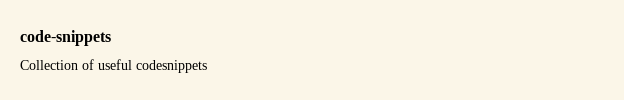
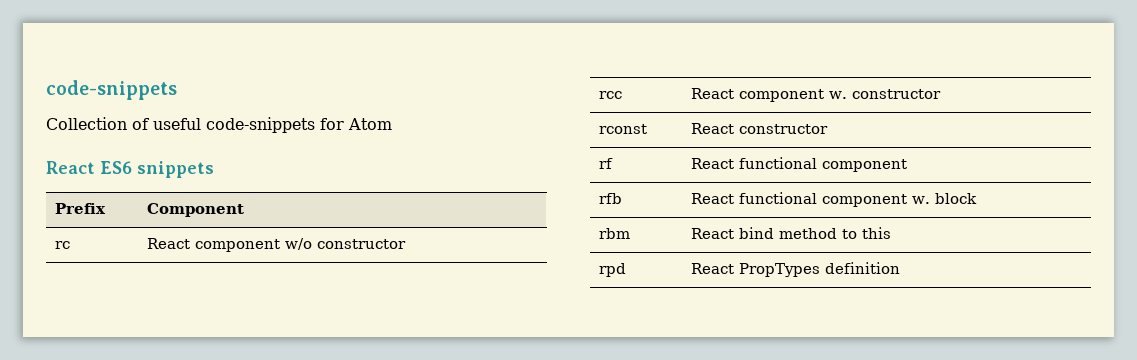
[136,60,207,73] codesnippets -> [206,117,392,133] [46,161,214,178] [55,203,107,214] [147,203,245,217] [55,241,71,249] [147,238,407,252] [599,91,623,99] [691,88,942,102] [599,124,648,134] [691,123,829,134] [599,158,614,169] [691,157,908,172] [599,193,623,204] [691,192,978,207] [599,228,631,239] [691,227,892,239] [599,263,627,277] [691,262,901,277] code-snippets for Atom // React ES6 snippets // Prefix | Component // rc | React component w/o constructor // rcc | React component w. constructor // rconst | React constructor // rf | React functional component // rfb | React functional component w. block // rbm | React bind method to this // rpd | React PropTypes definition

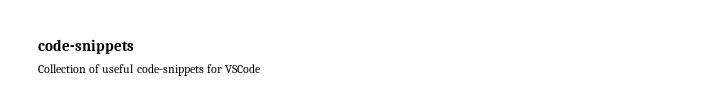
[348,118,392,130] [46,161,214,178] [55,203,107,214] [147,203,245,217] [55,241,71,249] [147,238,407,252] [599,91,623,99] [691,88,942,102] [599,124,648,134] [691,123,829,134] [599,158,614,169] [691,157,908,172] [599,193,623,204] [691,192,978,207] [599,228,631,239] [691,227,892,239] [599,263,627,277] [691,262,901,277] Atom // React ES6 snippets // Prefix | Component // rc | React component w/o constructor // rcc | React component w. constructor // rconst | React constructor // rf | React functional component // rfb | React functional component w. block // rbm | React bind method to this // rpd | React PropTypes definition -> [225,64,262,73] VSCode

